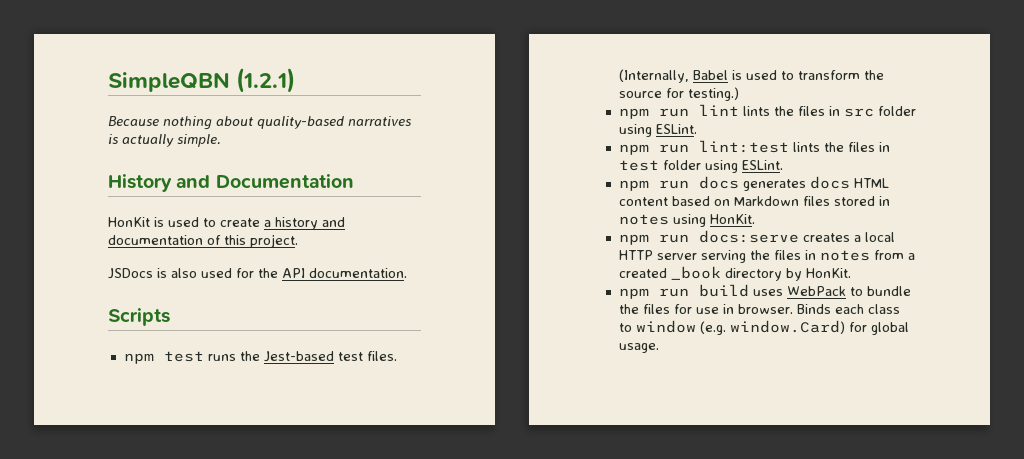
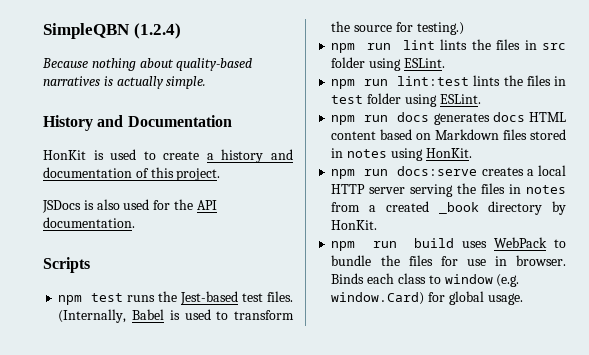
[236,68,296,93] (1.2.1) -> [133,23,181,39] (1.2.4)

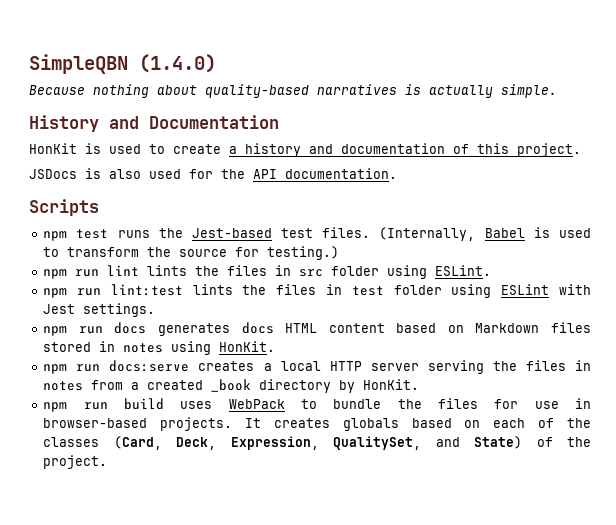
[133,23,181,39] (1.2.4) -> [139,54,216,73] (1.4.0)
[439,94,481,104] ESLint. -> [501,284,591,295] [43,303,156,317] ESLint with Jest settings.
[516,255,566,266] [331,273,520,287] [331,291,523,305] browser. Binds each class to window (e.g. window.Card) for global usage. -> [43,417,591,431] [43,436,591,450] [43,455,108,469] browser-based projects. It creates globals based on each of the classes (Card, Deck, Expression, QualitySet, and State) of the project.

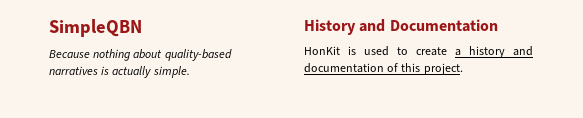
[139,54,216,73] (1.4.0) -> (142, 28) none
[29,168,397,179] [29,199,99,216] [43,227,592,241] [43,246,340,260] [43,265,492,279] [43,284,591,298] [43,303,156,317] [43,322,591,336] [43,341,276,355] [43,360,592,374] [43,379,420,393] [43,398,592,412] [43,417,591,431] [43,436,591,450] [43,455,108,469] // JSDocs is also used for the API documentation. // Scripts // npm test runs the Jest-based test files. (Internally, Babel is used to transform the source for testing.) // npm run lint lints the files in src folder using ESLint. // npm run lint:test lints the files in test folder using ESLint with Jest settings. // npm run docs generates docs HTML content based on Markdown files stored in notes using HonKit. // npm run docs:serve creates a local HTTP server serving the files in notes from a created _book directory by HonKit. // npm run build uses WebPack to bundle the files for use in browser-based projects. It creates globals based on each of the classes (Card, Deck, Expression, QualitySet, and State) of the project. -> (463, 69) none

